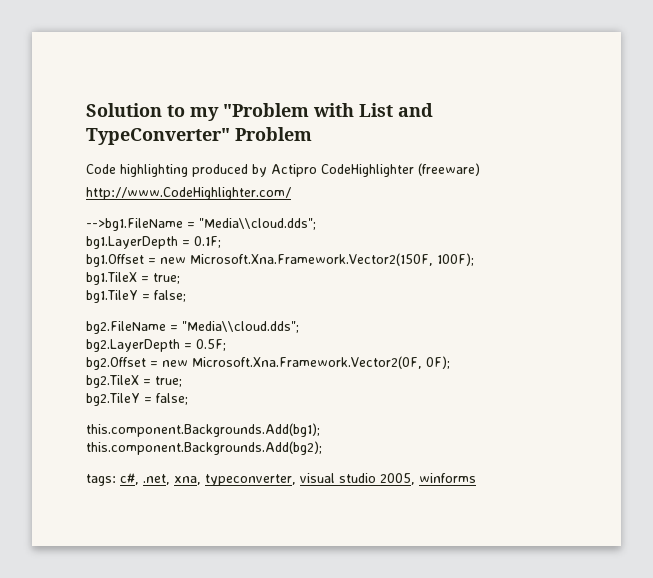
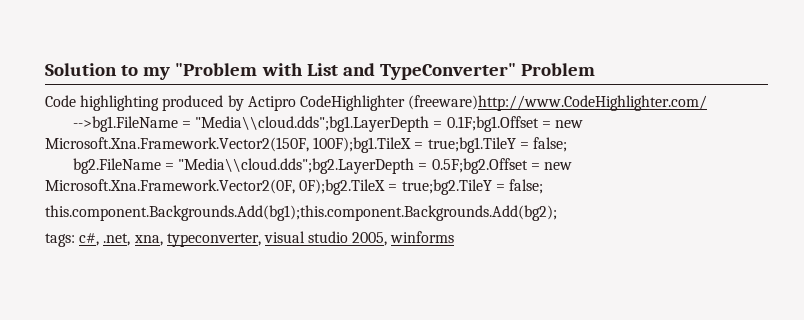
[418,163,480,176] [86,187,291,200] (freeware) // http://www.CodeHighlighter.com/ -> [408,95,708,111] (freeware)http://www.CodeHighlighter.com/
[199,218,316,230] [86,236,221,249] [86,253,474,267] [86,272,180,285] [86,290,186,303] [86,321,299,334] [86,339,226,352] [86,356,450,370] [86,375,182,388] [86,393,188,406] [86,423,320,437] [86,441,322,455] "Media\\cloud.dds"; // bg1.LayerDepth = 0.1F; // bg1.Offset = new Microsoft.Xna.Framework.Vector2(150F, 100F); // bg1.TileX = true; // bg1.TileY = false; // bg2.FileName = "Media\\cloud.dds"; // bg2.LayerDepth = 0.5F; // bg2.Offset = new Microsoft.Xna.Framework.Vector2(0F, 0F); // bg2.TileX = true; // bg2.TileY = false; // this.component.Backgrounds.Add(bg1); // this.component.Backgrounds.Add(bg2); -> [195,116,583,132] [45,137,567,153] [72,158,572,174] [45,179,543,195] [45,205,557,221] "Media\\cloud.dds";bg1.LayerDepth = 0.1F;bg1.Offset = new Microsoft.Xna.Framework.Vector2(150F, 100F);bg1.TileX = true;bg1.TileY = false; // bg2.FileName = "Media\\cloud.dds";bg2.LayerDepth = 0.5F;bg2.Offset = new Microsoft.Xna.Framework.Vector2(0F, 0F);bg2.TileX = true;bg2.TileY = false; // this.component.Backgrounds.Add(bg1);this.component.Backgrounds.Add(bg2);

